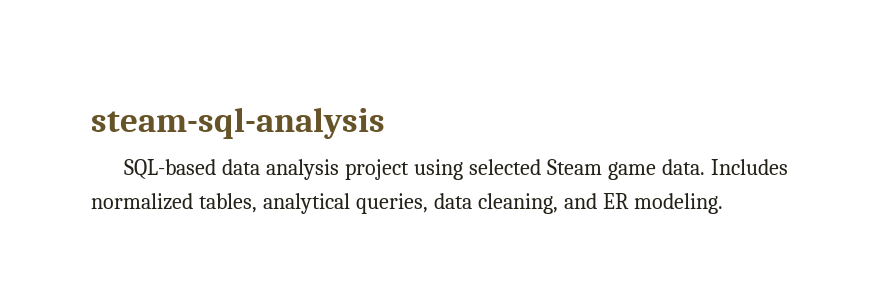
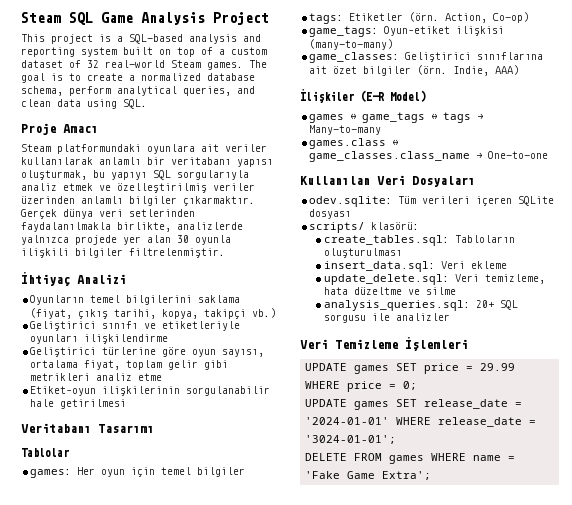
[91,107,385,139] [124,159,788,180] [91,193,723,214] steam-sql-analysis // SQL-based data analysis project using selected Steam game data. Includes normalized tables, analytical queries, data cleaning, and ER modeling. -> [21,12,269,25] [21,34,261,44] [21,47,267,57] [21,60,267,70] [21,73,255,83] [21,86,255,96] [21,99,147,109] [21,123,98,135] [21,144,267,154] [21,157,273,167] [21,170,249,180] [21,183,255,193] [21,196,255,206] [21,209,195,219] [21,222,243,232] [21,235,231,245] [21,248,225,258] [21,272,126,286] [30,295,241,305] [30,308,277,319] [30,321,241,331] [30,334,169,344] [30,347,265,357] [30,360,229,370] [30,373,163,381] [30,386,271,396] [30,399,127,409] [21,423,154,433] [21,448,69,457] [30,467,246,478] [309,12,530,24] [309,26,505,37] [309,39,394,50] [309,52,544,63] [309,65,520,76] [300,89,426,103] [309,112,484,123] [309,125,382,135] [309,138,399,149] [309,151,549,162] [300,175,475,187] [309,196,555,207] [309,209,352,219] [309,222,420,233] [324,235,516,246] [324,248,403,258] [324,261,508,272] [324,274,546,285] [324,287,457,295] [324,300,519,311] [324,313,451,323] [300,337,468,351] [305,363,516,374] [305,381,418,392] [305,399,523,410] [305,417,537,427] [305,435,397,444] [305,453,516,464] [305,471,432,480] Steam SQL Game Analysis Project // This project is a SQL-based analysis and reporting system built on top of a custom dataset of 32 real-world Steam games. The goal is to create a normalized database schema, perform analytical queries, and clean data using SQL. // Proje Amacı // Steam platformundaki oyunlara ait veriler kullanılarak anlamlı bir veritabanı yapısı oluşturmak, bu yapıyı SQL sorgularıyla analiz etmek ve özelleştirilmiş veriler üzerinden anlamlı bilgiler çıkarmaktır. Gerçek dünya veri setlerinden faydalanılmakla birlikte, analizlerde yalnızca projede yer alan 30 oyunla ilişkili bilgiler filtrelenmiştir. // İhtiyaç Analizi // Oyunların temel bilgilerini saklama (fiyat, çıkış tarihi, kopya, takipçi vb.) // Geliştirici sınıfı ve etiketleriyle oyunları ilişkilendirme // Geliştirici türlerine göre oyun sayısı, ortalama fiyat, toplam gelir gibi metrikleri analiz etme // Etiket–oyun ilişkilerinin sorgulanabilir hale getirilmesi // Veritabanı Tasarımı // Tablolar // games: Her oyun için temel bilgiler // tags: Etiketler (örn. Action, Co-op) // game_tags: Oyun–etiket ilişkisi (many-to-many) // game_classes: Geliştirici sınıflarına ait özet bilgiler (örn. Indie, AAA) // İlişkiler (E-R Model) // games ↔ game_tags ↔ tags → Many-to-many // games.class ↔ game_classes.class_name → One-to-one // Kullanılan Veri Dosyaları // odev.sqlite: Tüm verileri içeren SQLite dosyası // scripts/ klasörü: // create_tables.sql: Tabloların oluşturulması // insert_data.sql: Veri ekleme // update_delete.sql: Veri temizleme, hata düzeltme ve silme // analysis_queries.sql: 20+ SQL sorgusu ile analizler // Veri Temizleme İşlemleri // UPDATE games SET price = 29.99 WHERE price = 0; // UPDATE games SET release_date = '2024-01-01' WHERE release_date = '3024-01-01'; // DELETE FROM games WHERE name = 'Fake Game Extra';

